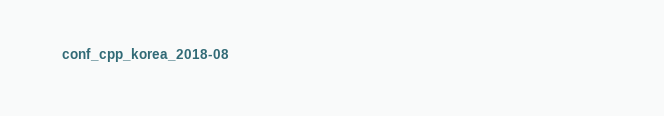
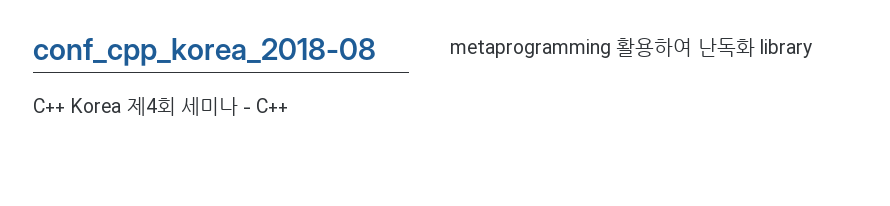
(229, 55) none -> [33,97,289,116] [450,38,812,58] // C++ Korea 제4회 세미나 - C++ metaprogramming 활용하여 난독화 library

